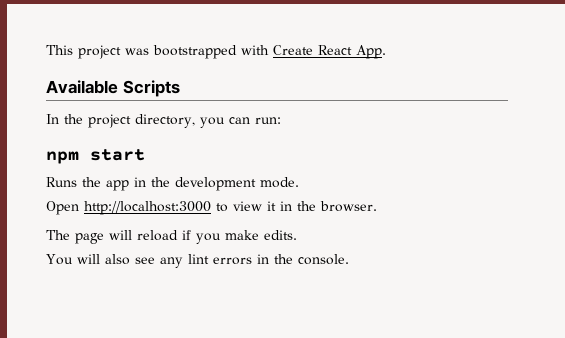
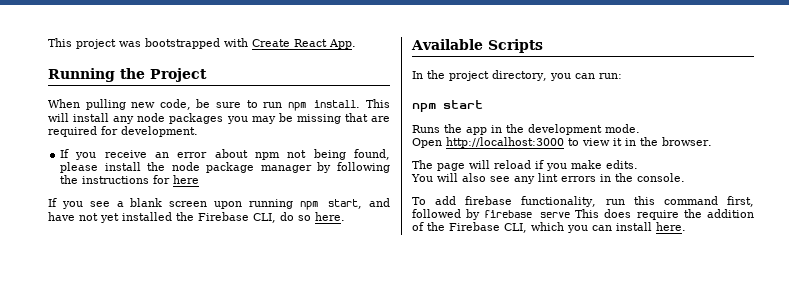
(386, 52) none -> [48,68,207,82] [48,99,390,111] [48,113,390,124] [48,126,198,137] [60,149,390,160] [60,162,390,173] [60,175,200,184] [48,198,390,210] [48,212,345,223] // Running the Project // When pulling new code, be sure to run npm install. This will install any node packages you may be missing that are required for development. // If you receive an error about npm not being found, please install the node package manager by following the instructions for here // If you see a blank screen upon running npm start, and have not yet installed the Firebase CLI, do so here.
(349, 259) none -> [412,196,754,207] [412,209,754,220] [412,222,686,233] // To add firebase functionality, run this command first, followed by firebase serve This does require the addition of the Firebase CLI, which you can install here.

